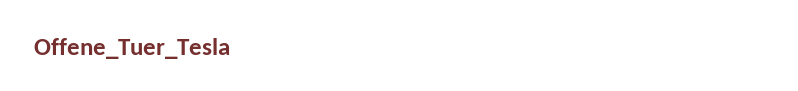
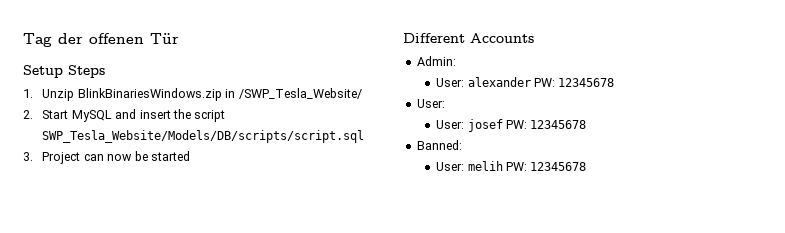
[34,38,230,59] Offene_Tuer_Tesla -> [23,33,179,47] [23,65,105,78] [23,88,362,101] [23,109,226,122] [42,130,365,143] [23,151,190,164] [403,33,534,43] [416,56,456,66] [436,77,615,87] [416,99,445,108] [436,119,587,132] [416,140,462,150] [436,161,587,171] Tag der offenen Tür // Setup Steps // 1. Unzip BlinkBinariesWindows.zip in /SWP_Tesla_Website/ // 2. Start MySQL and insert the script SWP_Tesla_Website/Models/DB/scripts/script.sql // 3. Project can now be started // Different Accounts // Admin: // User: alexander PW: 12345678 // User: // User: josef PW: 12345678 // Banned: // User: melih PW: 12345678

